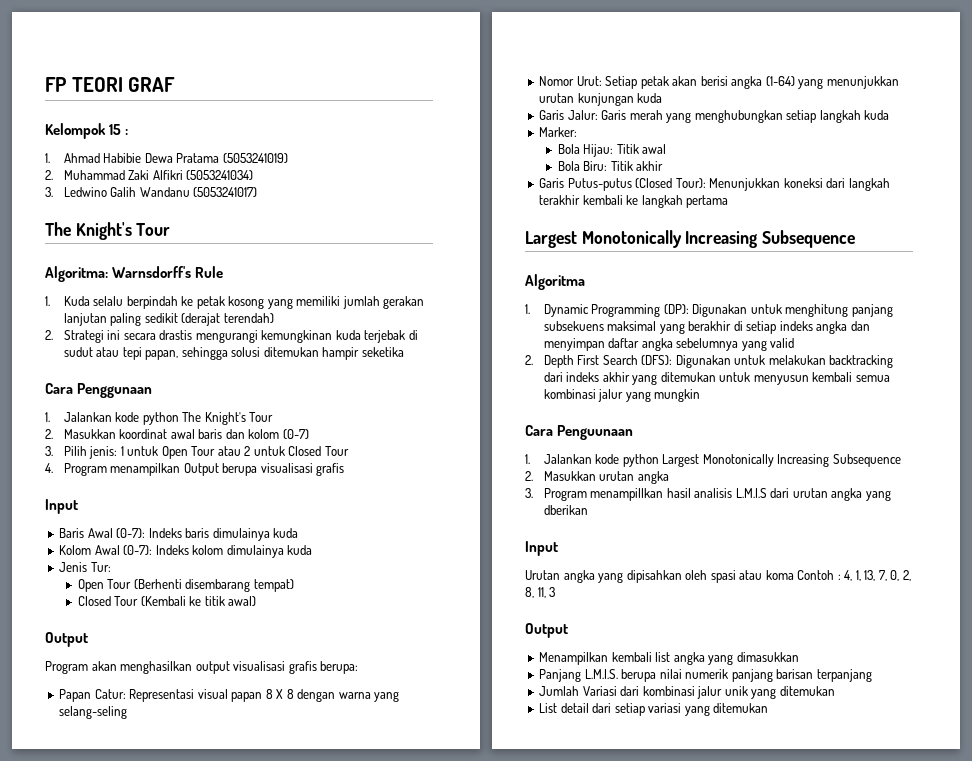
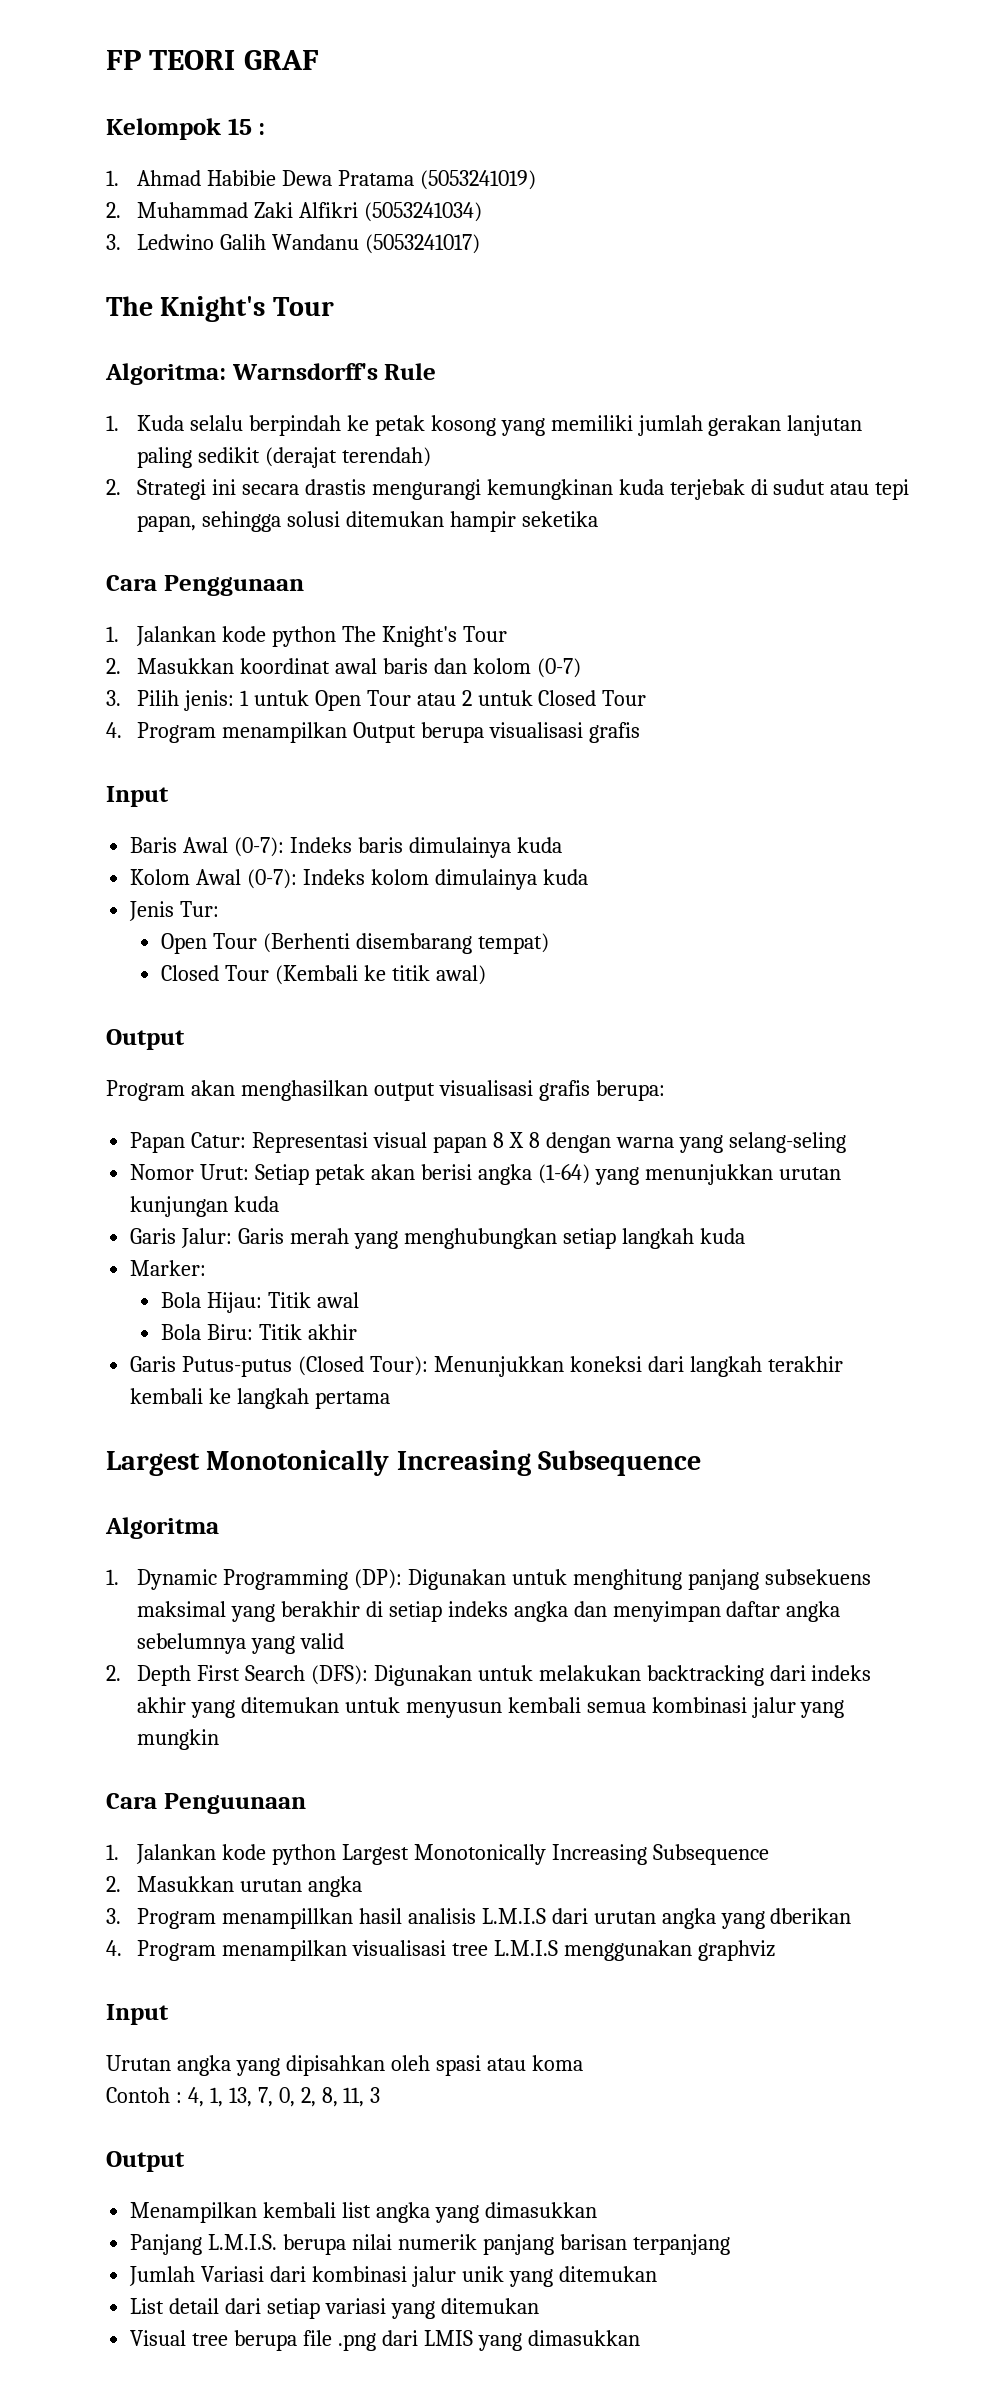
(588, 510) none -> [106,1940,775,1961] // 4. Program menampilkan visualisasi tree L.M.I.S menggunakan graphviz
(794, 575) none -> (583, 2063) //
(769, 708) none -> [130,2330,640,2351] // Visual tree berupa file .png dari LMIS yang dimasukkan

